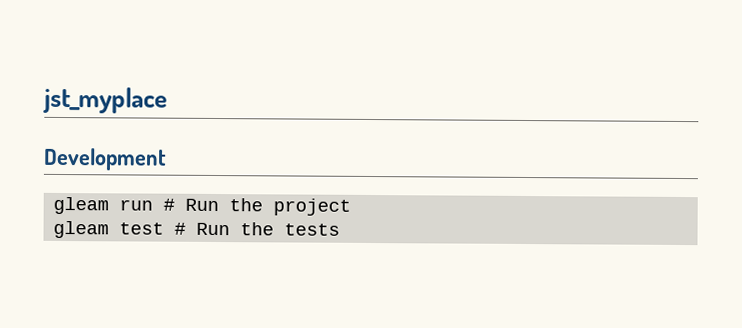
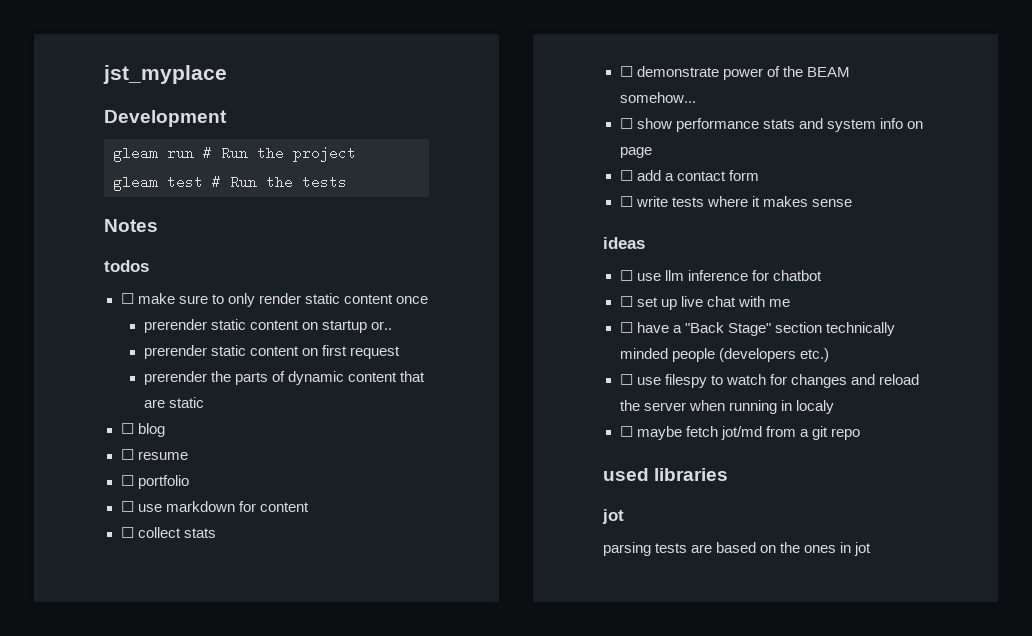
(341, 229) none -> [104,219,158,232] [104,260,149,272] [120,293,428,307] [143,319,392,333] [143,345,400,359] [143,371,426,385] [143,397,204,408] [120,423,165,437] [120,449,188,460] [120,475,189,489] [120,501,309,512] [120,527,216,538] [619,66,850,80] [619,92,696,103] [619,118,923,132] [619,147,652,158] [619,170,759,181] [619,196,852,207] [603,237,645,249] [619,270,822,281] [619,296,790,310] [619,322,895,336] [619,348,829,362] [619,374,919,388] [619,400,834,414] [619,426,860,440] [603,468,729,481] [602,509,624,524] [603,542,872,556] // Notes // todos // ☐ make sure to only render static content once // prerender static content on startup or.. // prerender static content on first request // prerender the parts of dynamic content that are static // ☐ blog // ☐ resume // ☐ portfolio // ☐ use markdown for content // ☐ collect stats // ☐ demonstrate power of the BEAM somehow... // ☐ show performance stats and system info on page // ☐ add a contact form // ☐ write tests where it makes sense // ideas // ☐ use llm inference for chatbot // ☐ set up live chat with me // ☐ have a "Back Stage" section technically minded people (developers etc.) // ☐ use filespy to watch for changes and reload the server when running in localy // ☐ maybe fetch jot/md from a git repo // used libraries // jot // parsing tests are based on the ones in jot

